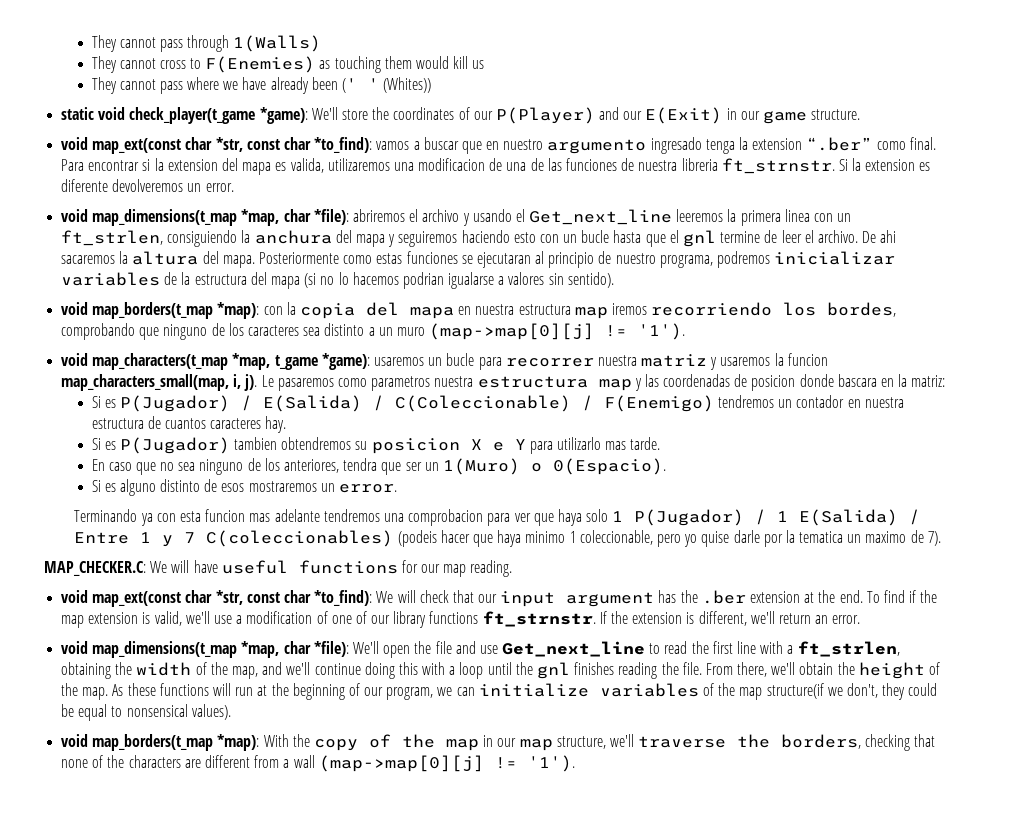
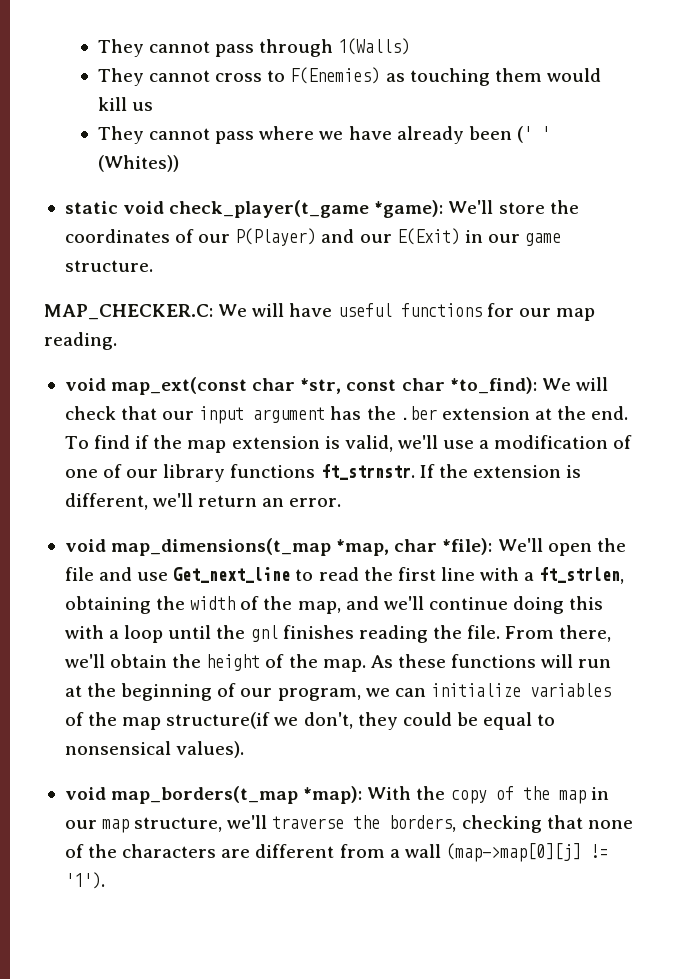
[61,137,936,154] [61,158,931,175] [61,179,234,192] [61,209,852,226] [61,230,897,247] [61,251,896,268] [61,272,614,289] [61,302,897,319] [61,323,686,340] [61,353,828,370] [61,374,946,391] [91,395,904,412] [91,416,287,433] [91,437,661,454] [91,458,666,475] [91,479,398,496] [74,509,921,526] [74,530,941,547] // void map_ext(const char *str, const char *to_find): vamos a buscar que en nuestro argumento ingresado tenga la extension “.ber” como final. Para encontrar si la extension del mapa es valida, utilizaremos una modificacion de una de las funciones de nuestra libreria ft_strnstr. Si la extension es diferente devolveremos un error. // void map_dimensions(t_map *map, char *file): abriremos el archivo y usando el Get_next_line leeremos la primera linea con un ft_strlen, consiguiendo la anchura del mapa y seguiremos haciendo esto con un bucle hasta que el gnl termine de leer el archivo. De ahi sacaremos la altura del mapa. Posteriormente como estas funciones se ejecutaran al principio de nuestro programa, podremos inicializar variables de la estructura del mapa (si no lo hacemos podrian igualarse a valores sin sentido). // void map_borders(t_map *map): con la copia del mapa en nuestra estructura map iremos recorriendo los bordes, comprobando que ninguno de los caracteres sea distinto a un muro (map->map[0][j] != '1'). // void map_characters(t_map *map, t_game *game): usaremos un bucle para recorrer nuestra matriz y usaremos la funcion map_characters_small(map, i, j). Le pasaremos como parametros nuestra estructura map y las coordenadas de posicion donde bascara en la matriz: // Si es P(Jugador) / E(Salida) / C(Coleccionable) / F(Enemigo) tendremos un contador en nuestra estructura de cuantos caracteres hay. // Si es P(Jugador) tambien obtendremos su posicion X e Y para utilizarlo mas tarde. // En caso que no sea ninguno de los anteriores, tendra que ser un 1(Muro) o 0(Espacio). // Si es alguno distinto de esos mostraremos un error. // Terminando ya con esta funcion mas adelante tendremos una comprobacion para ver que haya solo 1 P(Jugador) / 1 E(Salida) / Entre 1 y 7 C(coleccionables) (podeis hacer que haya minimo 1 coleccionable, pero yo quise darle por la tematica un maximo de 7). -> (153, 266) none

